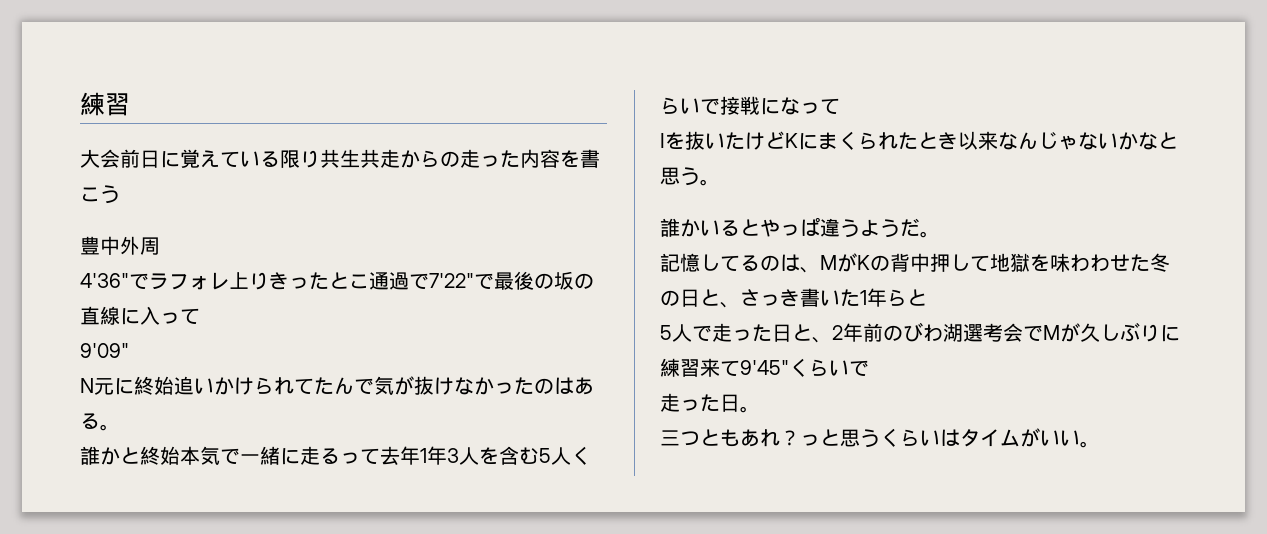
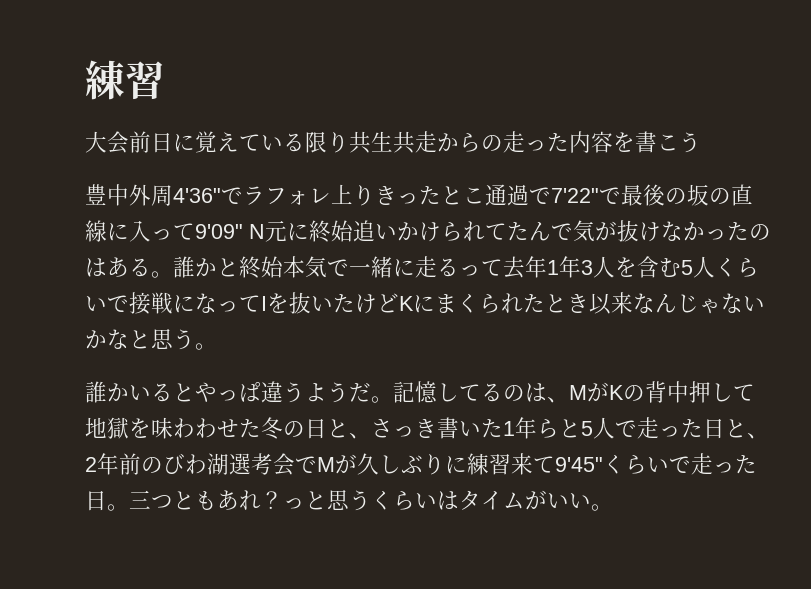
(160, 246) // -> (173, 195) none
(200, 316) // -> (195, 231) none
(129, 350) // -> (243, 231) none
(120, 427) // -> (173, 274) none
(840, 106) // -> (261, 303) none
(940, 234) // -> (393, 399) none
(927, 297) // -> (581, 428) none
(869, 368) // -> (691, 464) none
(760, 409) // -> (129, 507) none

